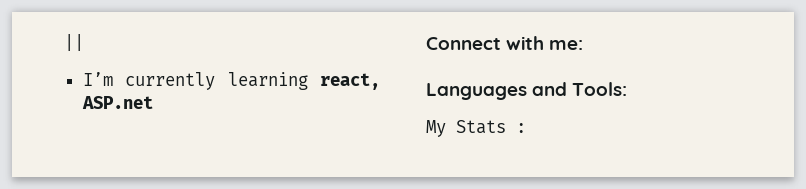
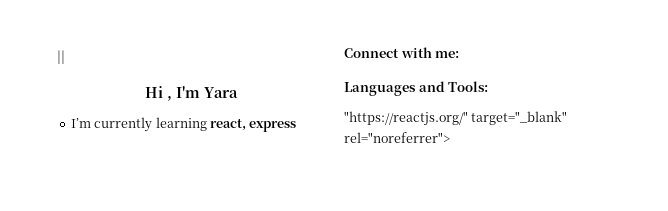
(84, 42) none -> [144,86,238,101] // Hi , I'm Yara
[81,96,153,109] ASP.net -> [249,121,297,132] express
[426,120,526,137] My Stats : -> [344,111,568,126] [344,132,450,143] "https://reactjs.org/" target="_blank" rel="noreferrer">

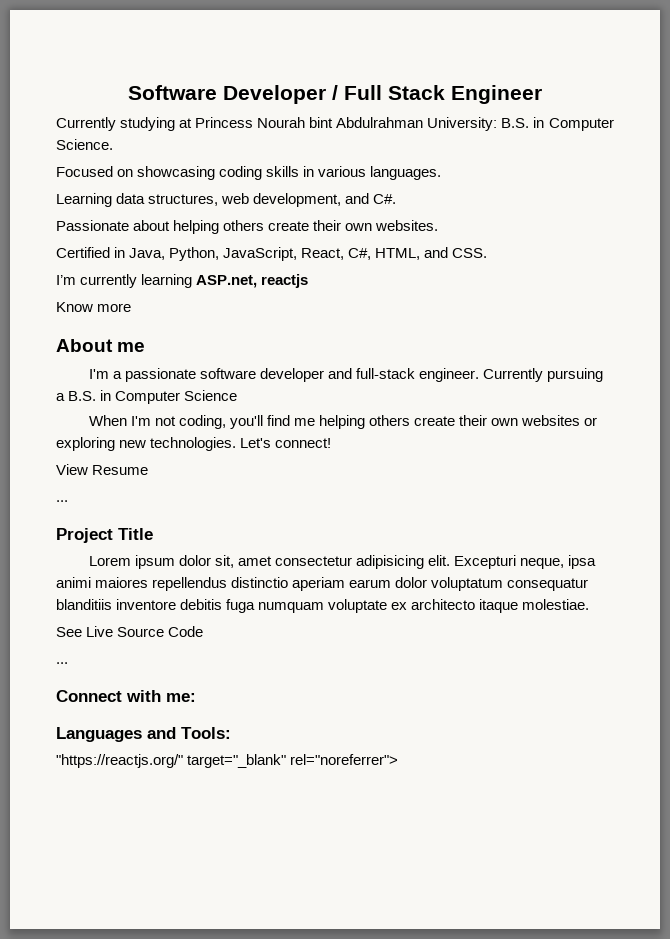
[57,50,65,64] [144,86,238,101] [70,117,297,132] || // Hi , I'm Yara // I’m currently learning react, express -> [128,85,542,104] [56,117,614,131] [56,139,113,150] [56,166,442,180] [56,193,397,207] [56,220,439,234] [56,247,488,261] [56,274,309,288] [56,302,132,312] [56,339,146,352] [88,368,604,382] [56,390,238,404] [88,415,598,429] [56,437,332,451] [56,464,149,475] [56,500,68,502] [56,528,153,543] [88,555,597,569] [56,577,589,591] [56,599,590,613] [56,626,204,637] [56,662,68,664] Software Developer / Full Stack Engineer // Currently studying at Princess Nourah bint Abdulrahman University: B.S. in Computer Science. // Focused on showcasing coding skills in various languages. // Learning data structures, web development, and C#. // Passionate about helping others create their own websites. // Certified in Java, Python, JavaScript, React, C#, HTML, and CSS. // I’m currently learning ASP.net, reactjs // Know more // About me // I'm a passionate software developer and full-stack engineer. Currently pursuing a B.S. in Computer Science // When I'm not coding, you'll find me helping others create their own websites or exploring new technologies. Let's connect! // View Resume // ... // Project Title // Lorem ipsum dolor sit, amet consectetur adipisicing elit. Excepturi neque, ipsa animi maiores repellendus distinctio aperiam earum dolor voluptatum consequatur blanditiis inventore debitis fuga numquam voluptate ex architecto itaque molestiae. // See Live Source Code // ...

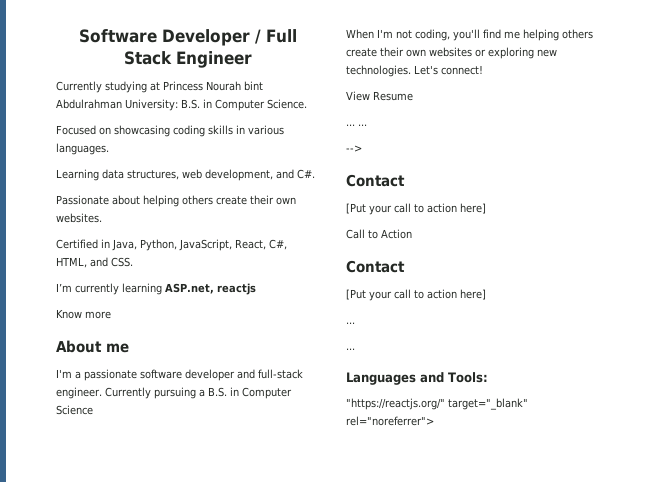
[56,528,153,543] [88,555,597,569] [56,577,589,591] [56,599,590,613] [56,626,204,637] [56,662,68,664] [56,690,196,702] // Project Title // Lorem ipsum dolor sit, amet consectetur adipisicing elit. Excepturi neque, ipsa animi maiores repellendus distinctio aperiam earum dolor voluptatum consequatur blanditiis inventore debitis fuga numquam voluptate ex architecto itaque molestiae. // See Live Source Code // ... // Connect with me: -> [358,124,367,126] [346,145,362,152] [346,174,405,187] [346,203,486,215] [346,229,412,239] [346,260,405,273] [346,289,486,301] [346,322,355,324] [346,348,355,350] ... // --> // Contact // [Put your call to action here] // Call to Action // Contact // [Put your call to action here] // ... // ...

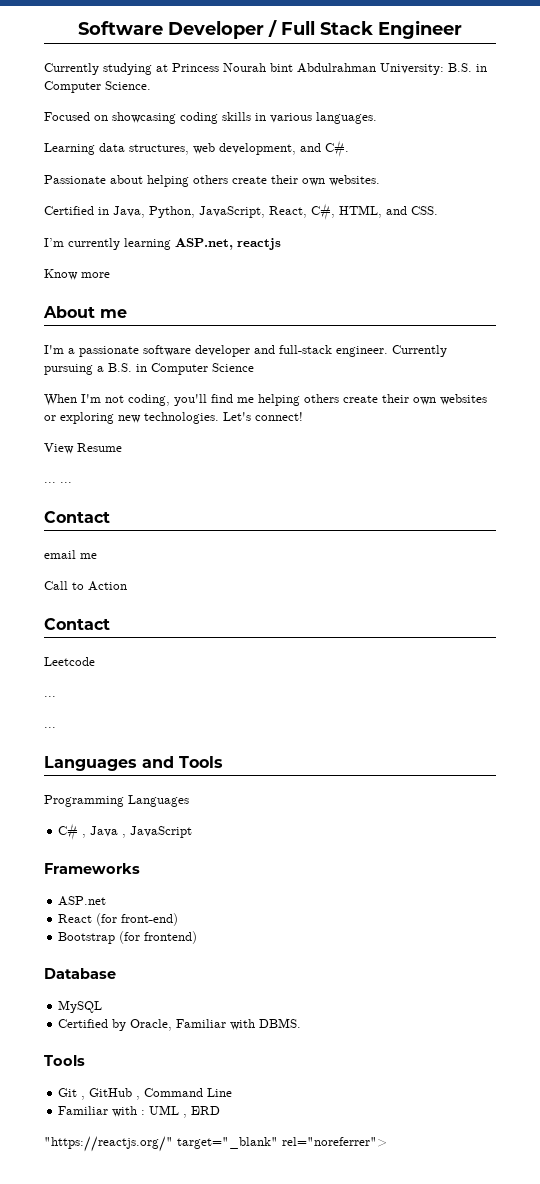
[346,145,362,152] [346,174,405,187] [346,203,486,215] [346,229,412,239] [346,260,405,273] [346,289,486,301] [346,322,355,324] [346,348,355,350] [346,372,488,385] // --> // Contact // [Put your call to action here] // Call to Action // Contact // [Put your call to action here] // ... // ... // Languages and Tools: -> [44,511,110,523] [44,550,97,559] [44,581,127,591] [44,618,110,630] [44,657,95,666] [44,696,56,697] [44,727,56,728] [44,756,223,771] [44,795,189,807] [58,823,193,840] [44,863,140,874] [58,896,107,906] [58,913,179,926] [58,931,198,944] [44,968,116,979] [58,1000,103,1013] [58,1018,302,1031] [44,1055,85,1066] [58,1088,233,1100] [58,1105,221,1118] // Contact // email me // Call to Action // Contact // Leetcode // ... // ... // Languages and Tools // Programming Languages // C# , Java , JavaScript // Frameworks // ASP.net // React (for front-end) // Bootstrap (for frontend) // Database // MySQL // Certified by Oracle, Familiar with DBMS. // Tools // Git , GitHub , Command Line // Familiar with : UML , ERD

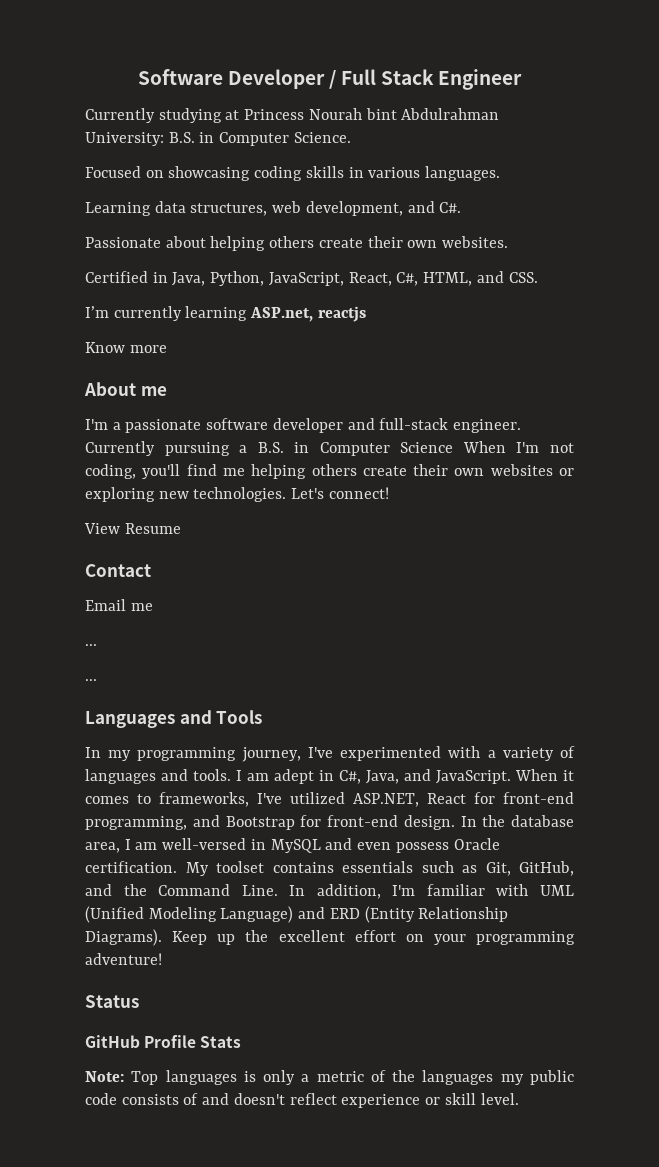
(254, 367) // -> (454, 447) none
[44,482,72,483] [44,511,110,523] [44,550,97,559] [44,581,127,591] [44,618,110,630] [44,657,95,666] // ... ... // Contact // email me // Call to Action // Contact // Leetcode -> [85,564,151,577] [85,599,153,611] // Contact // Email me
[44,795,189,807] [58,823,193,840] [44,863,140,874] [58,896,107,906] [58,913,179,926] [58,931,198,944] [44,968,116,979] [58,1000,103,1013] [58,1018,302,1031] [44,1055,85,1066] [58,1088,233,1100] [58,1105,221,1118] [44,1136,387,1152] Programming Languages // C# , Java , JavaScript // Frameworks // ASP.net // React (for front-end) // Bootstrap (for frontend) // Database // MySQL // Certified by Oracle, Familiar with DBMS. // Tools // Git , GitHub , Command Line // Familiar with : UML , ERD // "https://reactjs.org/" target="_blank" rel="noreferrer"> -> [85,746,575,762] [85,769,574,784] [85,792,574,807] [85,815,574,830] [85,838,500,853] [85,861,574,876] [85,884,574,899] [85,906,509,923] [85,929,575,946] [85,953,162,965] [85,995,139,1008] [85,1035,242,1048] [85,1070,574,1085] [85,1093,519,1108] In my programming journey, I've experimented with a variety of languages and tools. I am adept in C#, Java, and JavaScript. When it comes to frameworks, I've utilized ASP.NET, React for front-end programming, and Bootstrap for front-end design. In the database area, I am well-versed in MySQL and even possess Oracle certification. My toolset contains essentials such as Git, GitHub, and the Command Line. In addition, I'm familiar with UML (Unified Modeling Language) and ERD (Entity Relationship Diagrams). Keep up the excellent effort on your programming adventure! // Status // GitHub Profile Stats // Note: Top languages is only a metric of the languages my public code consists of and doesn't reflect experience or skill level.

